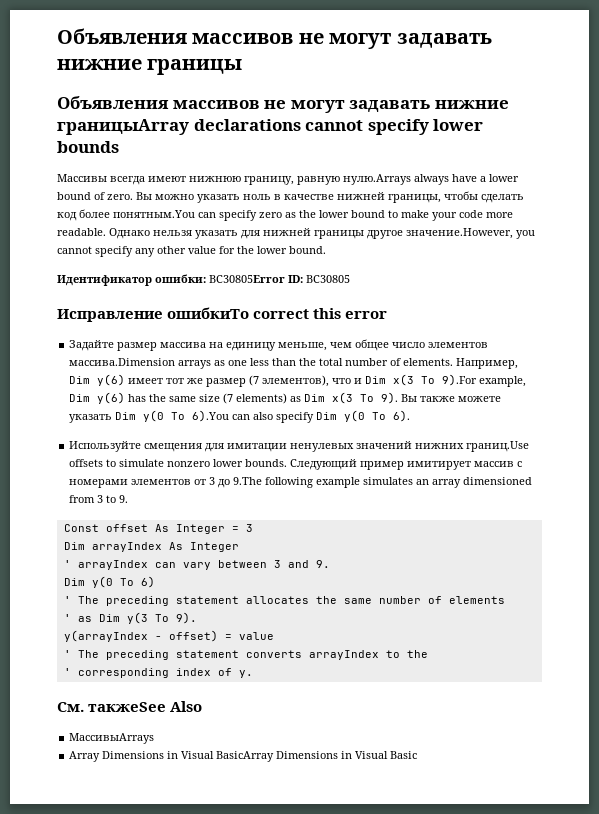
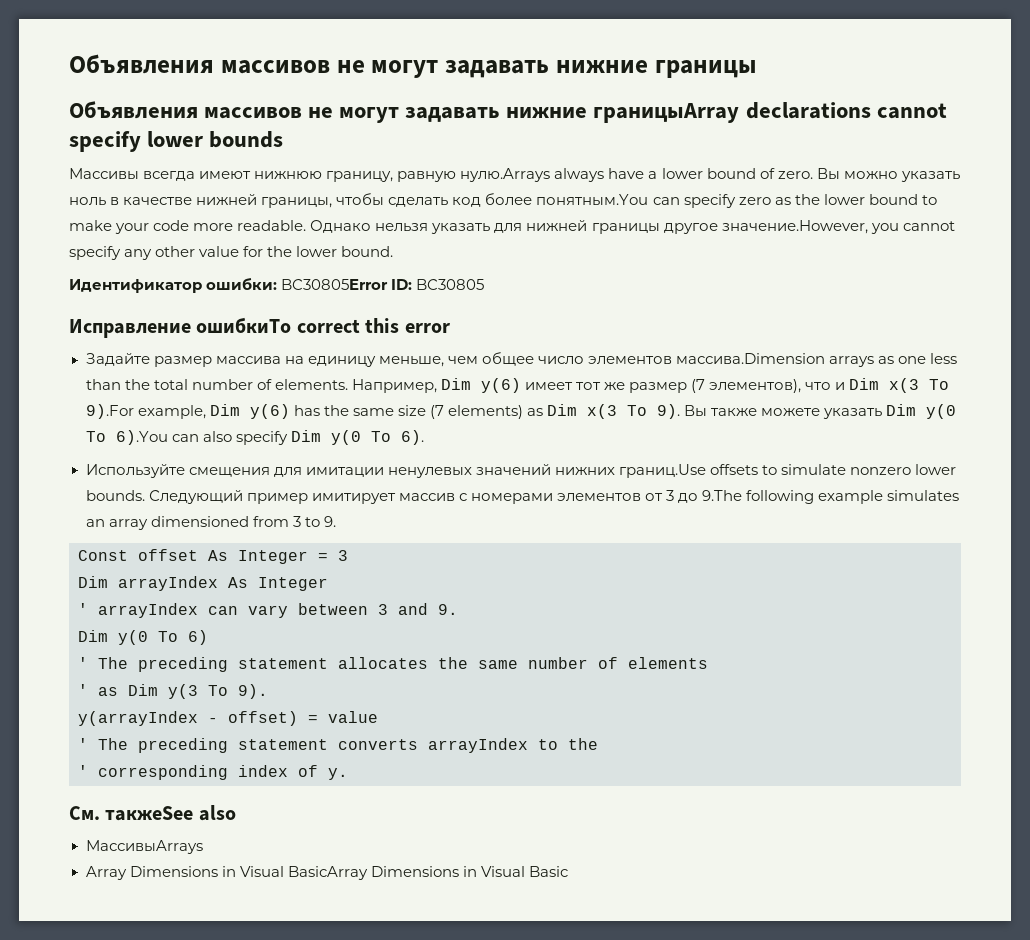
[170,701,203,712] Also -> [198,805,236,821] also

